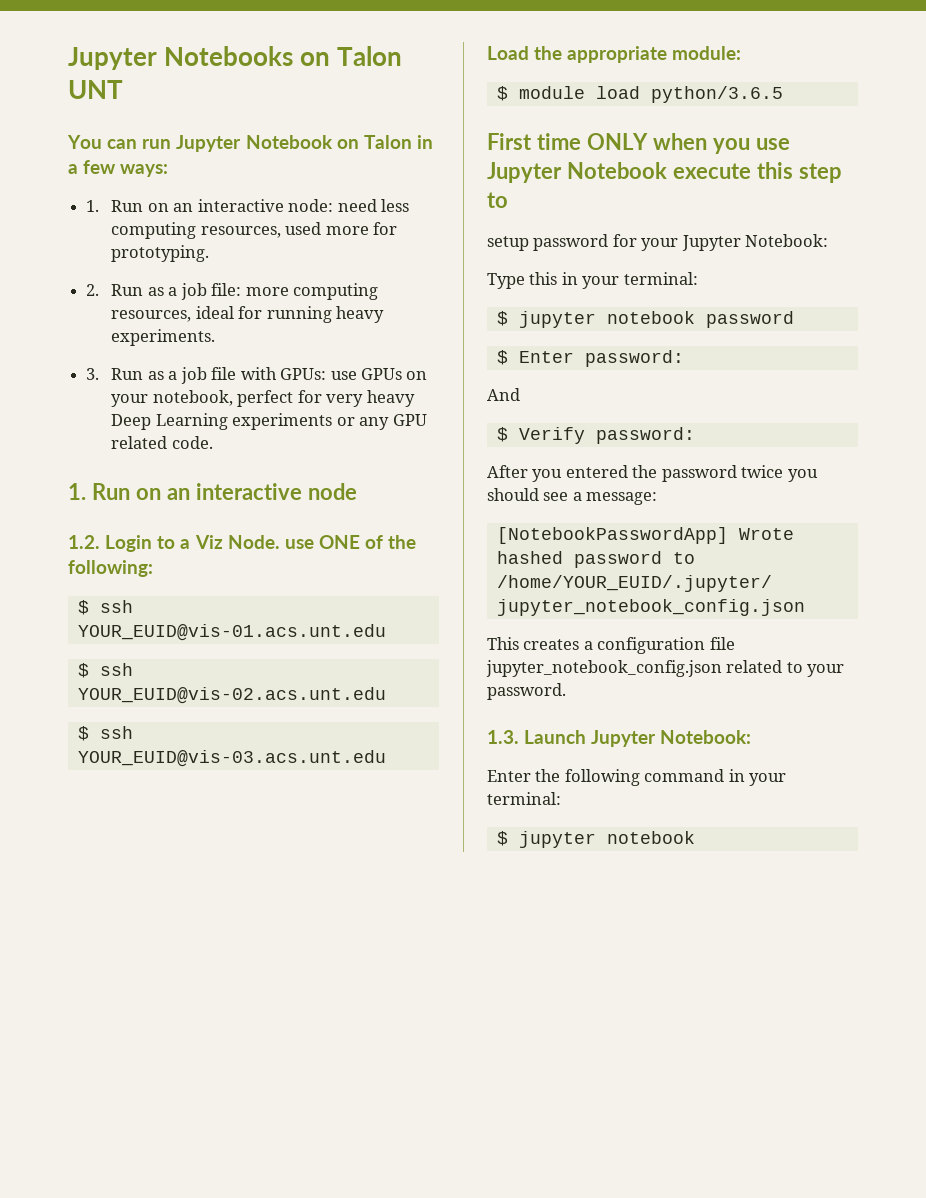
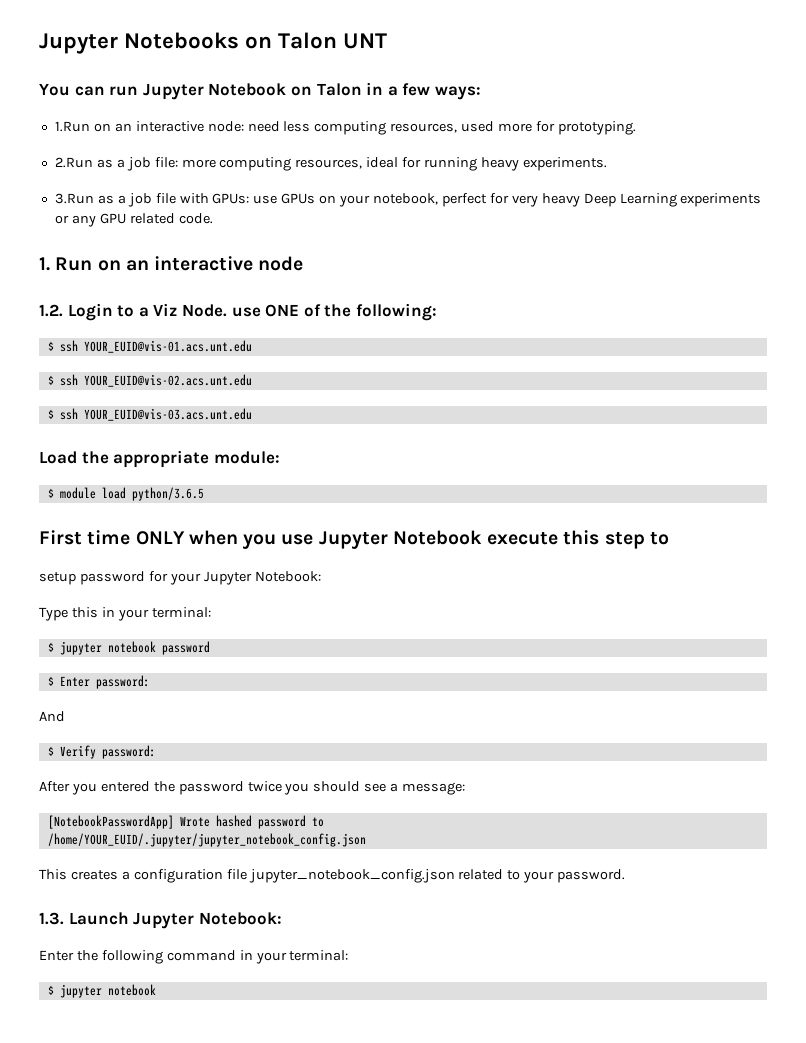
[86,200,144,212] 1. Run -> [54,121,90,132] 1.Run
[86,284,144,296] 2. Run -> [54,157,93,168] 2.Run
[86,368,144,380] 3. Run -> [54,193,94,204] 3.Run

